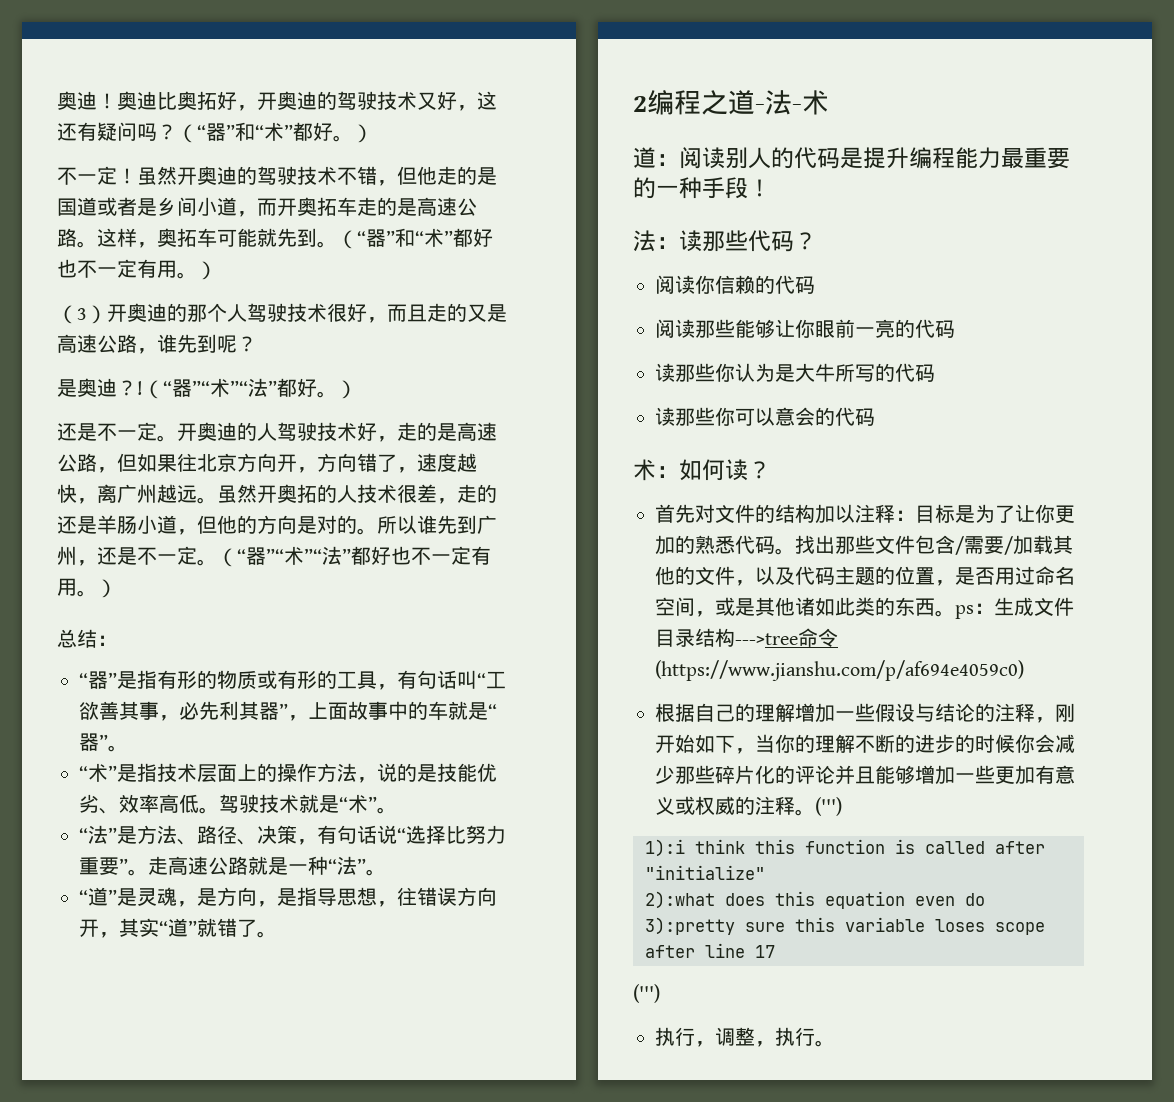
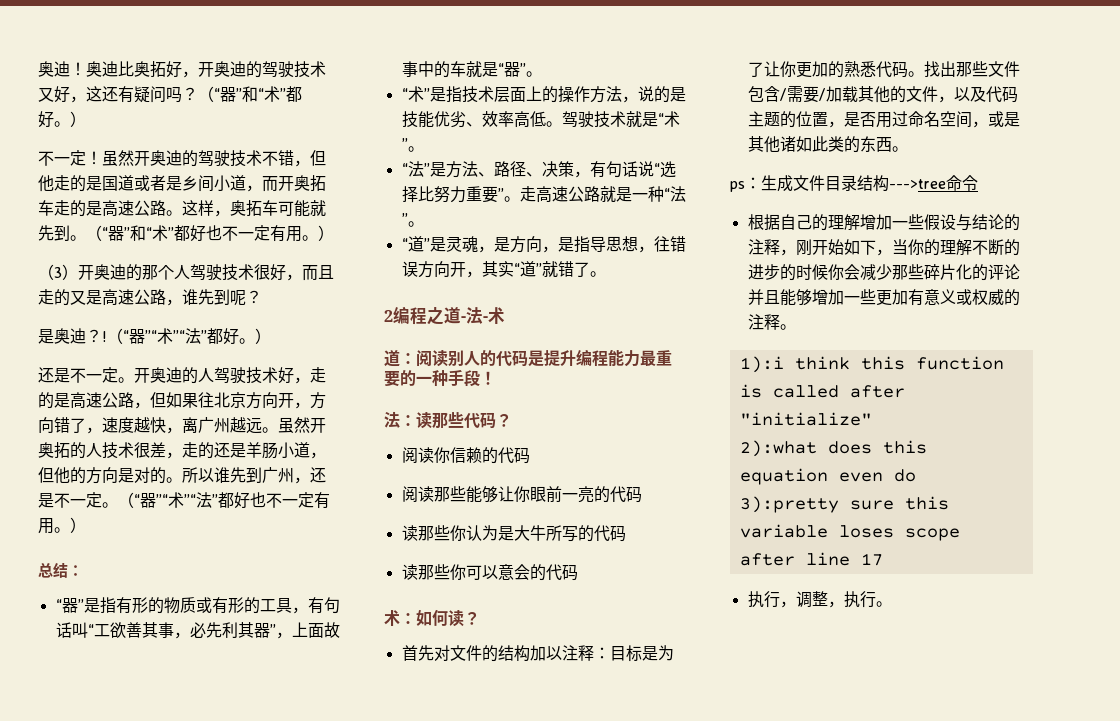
(955, 613) none -> (908, 149) //
[655,660,1024,681] (https://www.jianshu.com/p/af694e4059c0) -> (978, 183) none
[815,797,842,816] (''') -> (796, 327) none
[633,984,660,1003] // (''') -> (883, 559) none

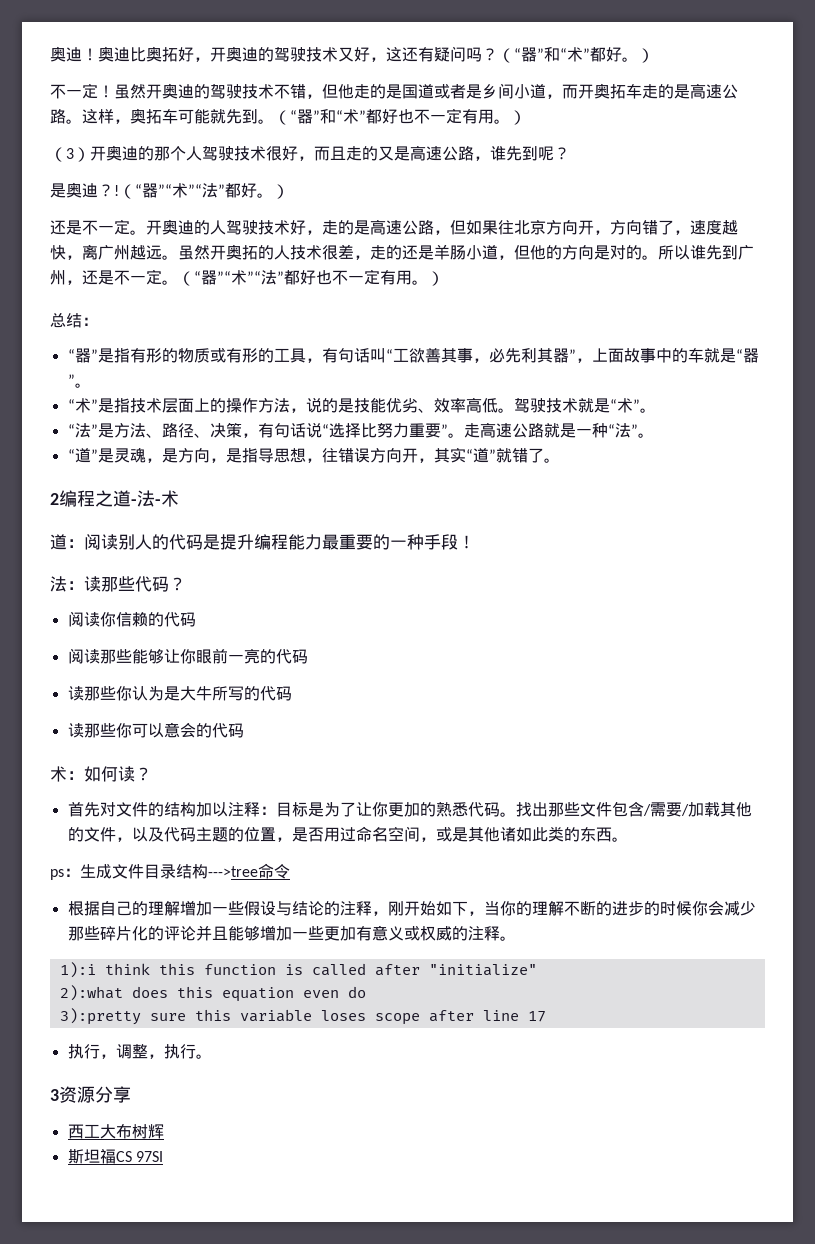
(892, 604) none -> [50,1086,131,1103] [67,1123,164,1139] [67,1148,163,1164] // 3资源分享 // 西工大布树辉 // 斯坦福CS 97SI

